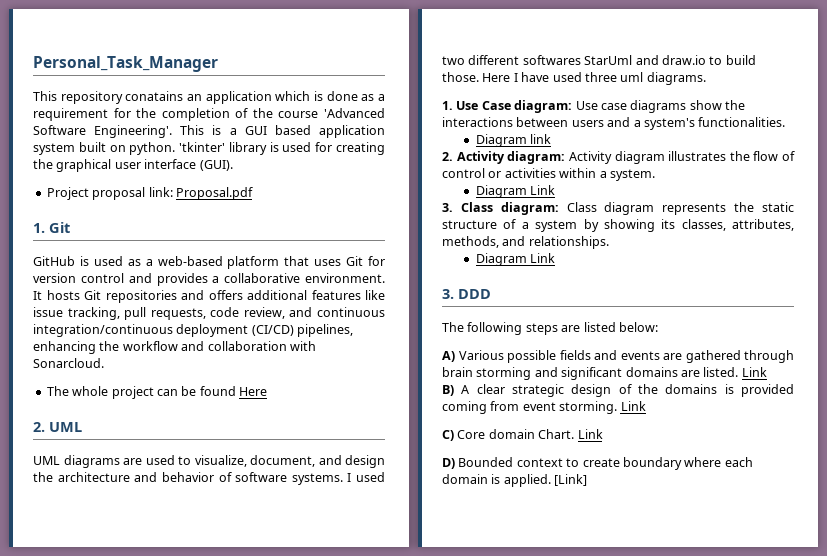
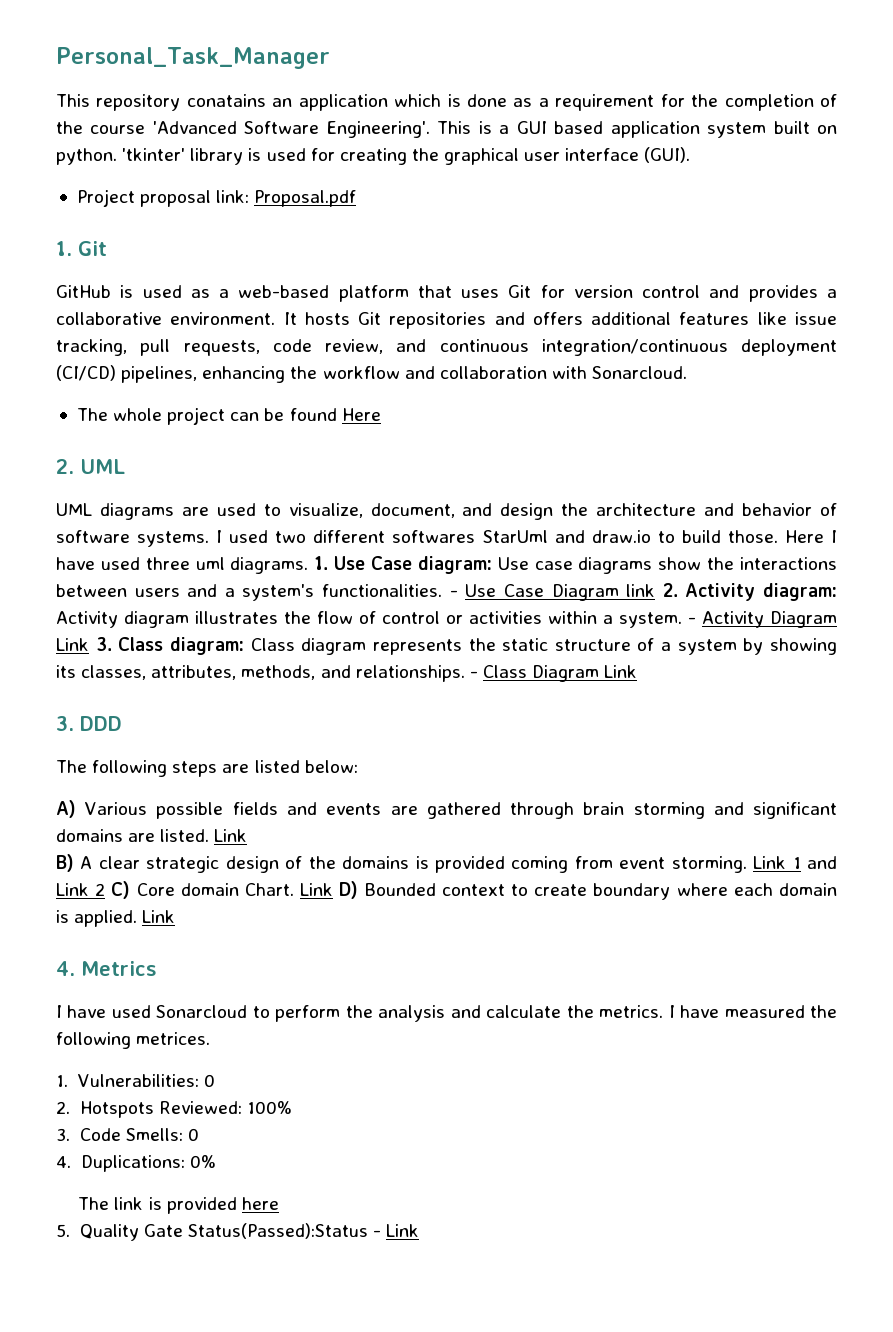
(706, 78) // -> (309, 565) none
(786, 122) // -> [449,584,544,597] - Use Case
(551, 139) // -> (656, 590) none
[475,185,555,198] // Diagram Link // -> [688,611,837,628] [56,638,89,651] - Activity Diagram Link
(609, 242) // -> [469,665,527,678] - Class
(646, 406) // -> [792,856,837,869] [56,883,106,896] 1 and Link 2
(603, 434) // -> (334, 889) none
[554,474,588,486] [Link] -> [142,910,176,923] [56,961,157,976] [56,1005,837,1022] [56,1032,211,1049] [56,1074,216,1087] [56,1101,292,1118] [56,1128,199,1141] [56,1155,216,1172] [78,1197,279,1214] [56,1223,420,1241] Link // 4. Metrics // I have used Sonarcloud to perform the analysis and calculate the metrics. I have measured the following metrices. // 1. Vulnerabilities: 0 // 2. Hotspots Reviewed: 100% // 3. Code Smells: 0 // 4. Duplications: 0% // The link is provided here // 5. Quality Gate Status(Passed):Status - Link

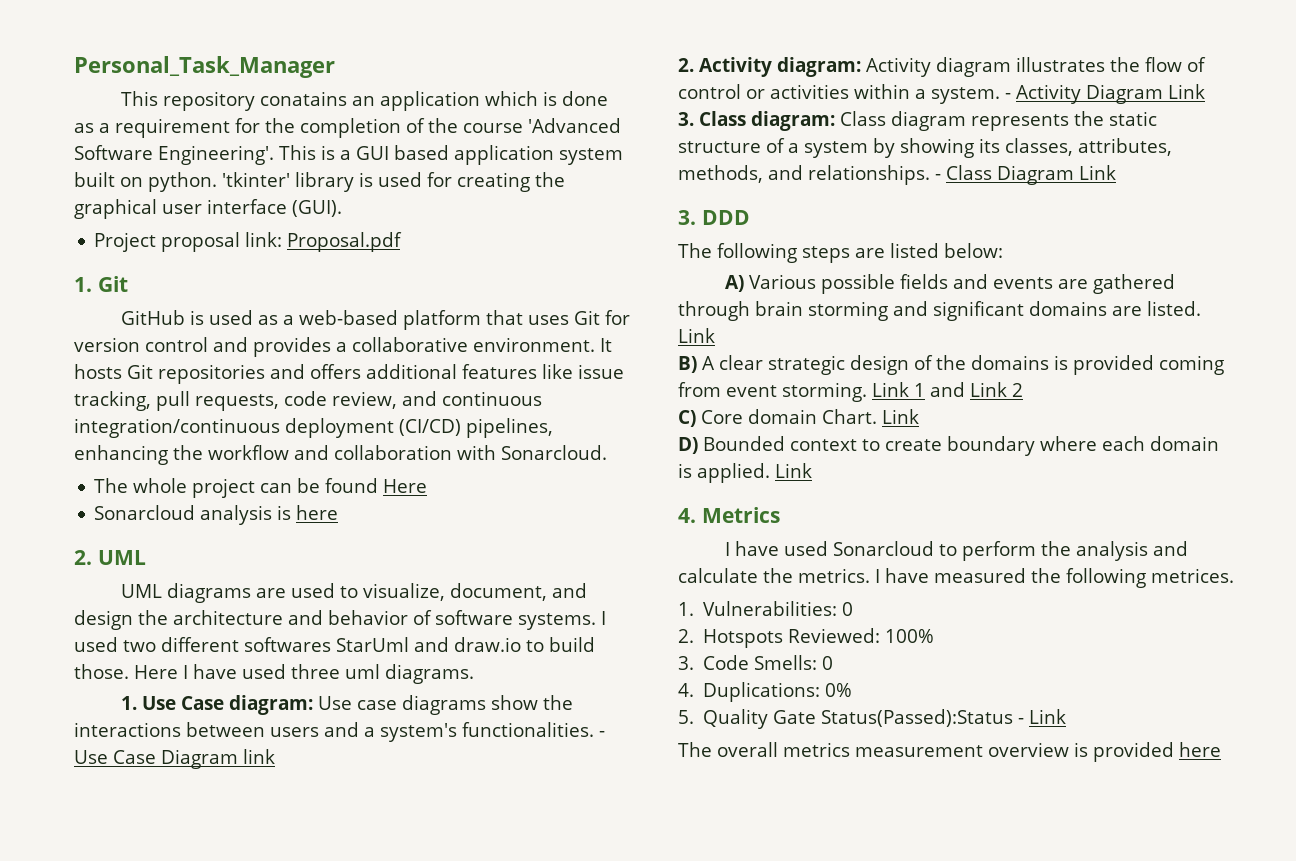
(381, 414) none -> [94,505,339,525] // Sonarcloud analysis is here
(309, 565) none -> (474, 674) //
(656, 590) none -> (275, 756) //
(89, 644) none -> (1205, 91) //
(106, 889) none -> (1023, 390) //
(334, 889) none -> (919, 416) //
[78,1197,279,1214] // The link is provided here -> (853, 690) none
(420, 1230) none -> [678,742,1221,762] // The overall metrics measurement overview is provided here

